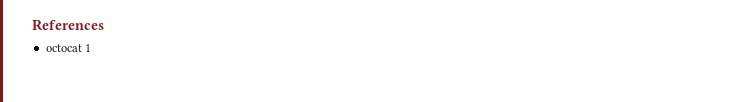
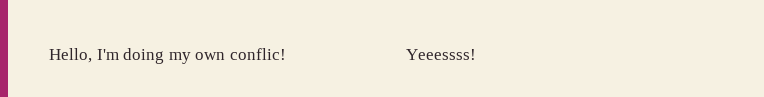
[32,19,104,31] [45,44,92,52] References // octocat 1 -> [49,48,476,64] Hello, I'm doing my own conflic! Yeeessss!

